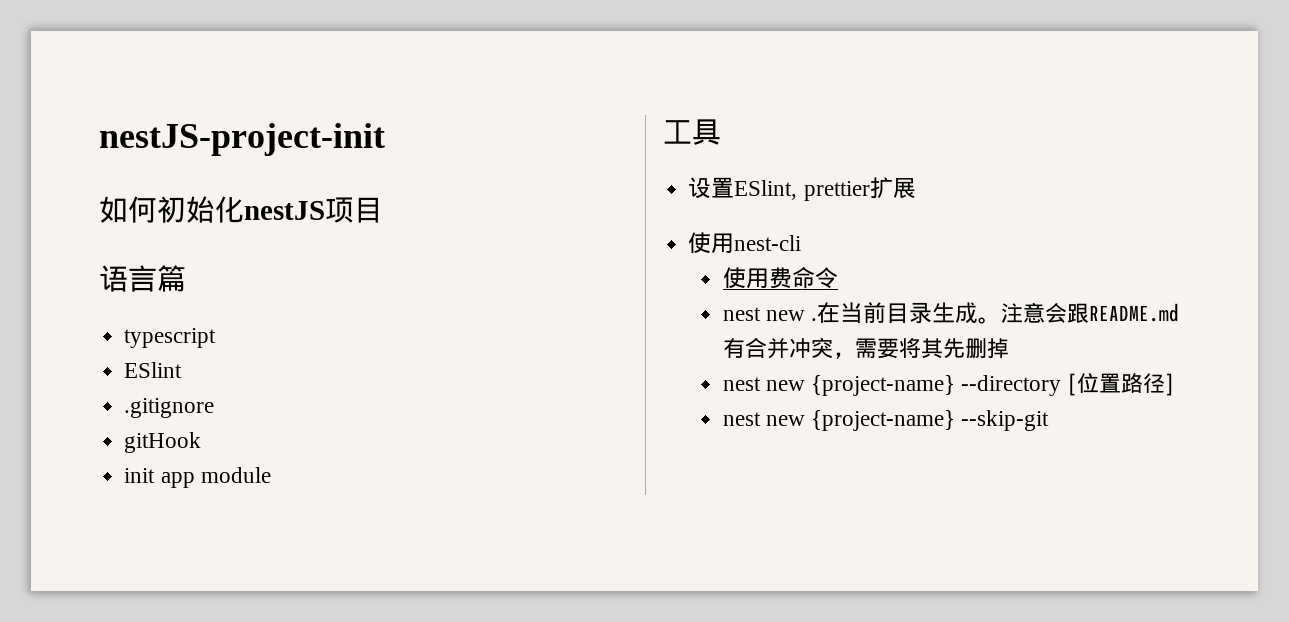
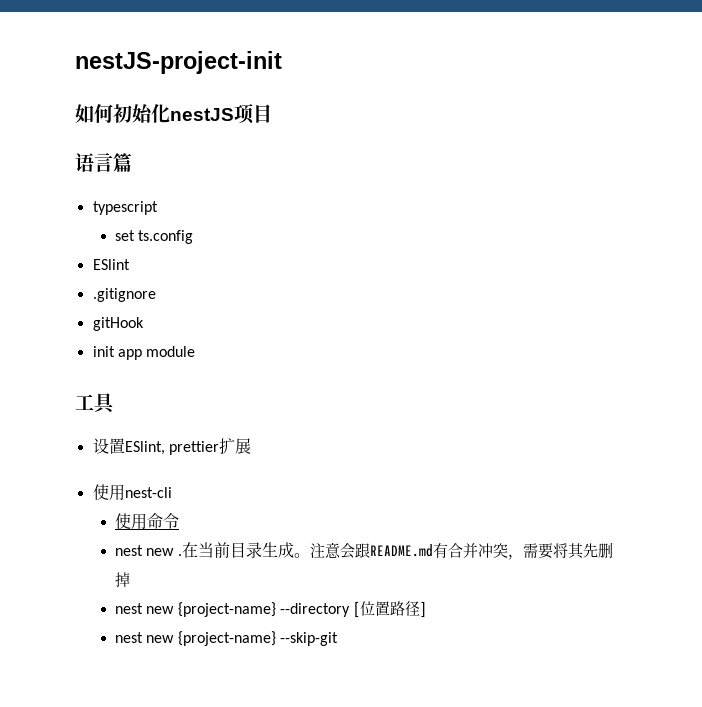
(217, 338) none -> [114,230,194,244] // set ts.config
[768,267,792,289] 费 -> (147, 521) none

